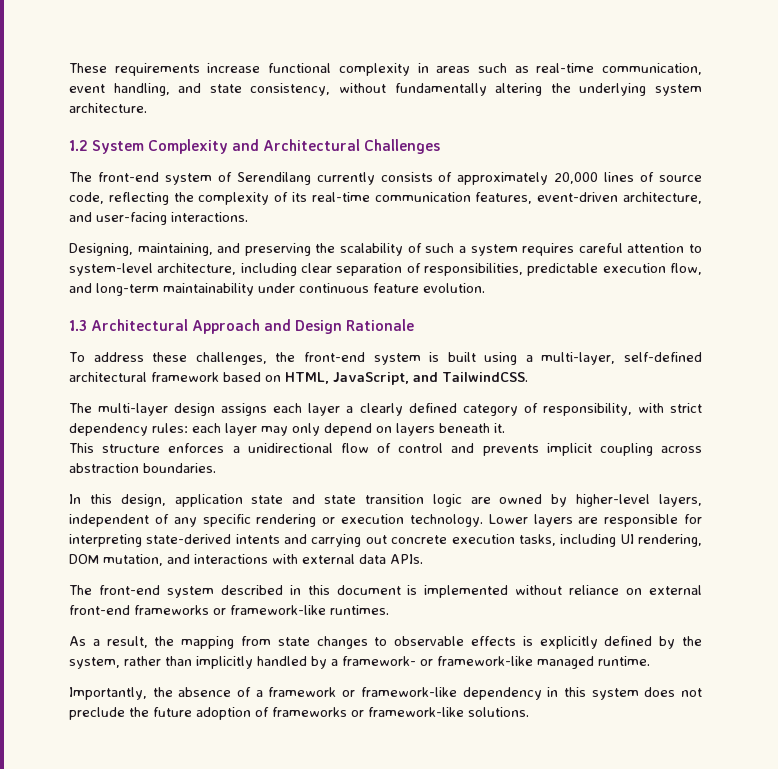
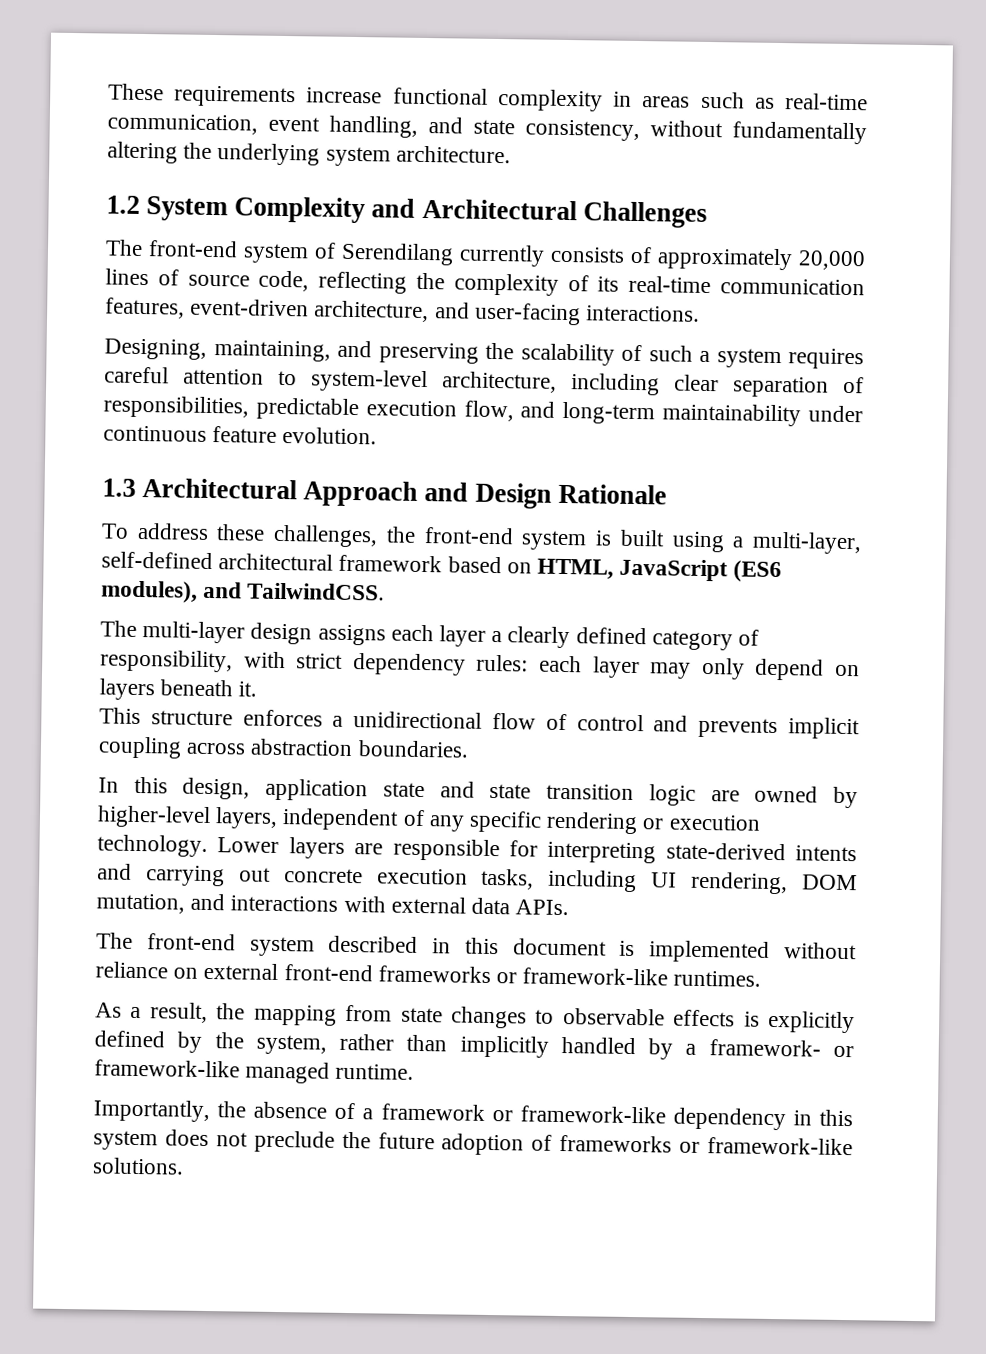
[333,372,409,385] JavaScript, -> [619,558,783,583] [101,580,198,603] JavaScript (ES6 modules),

